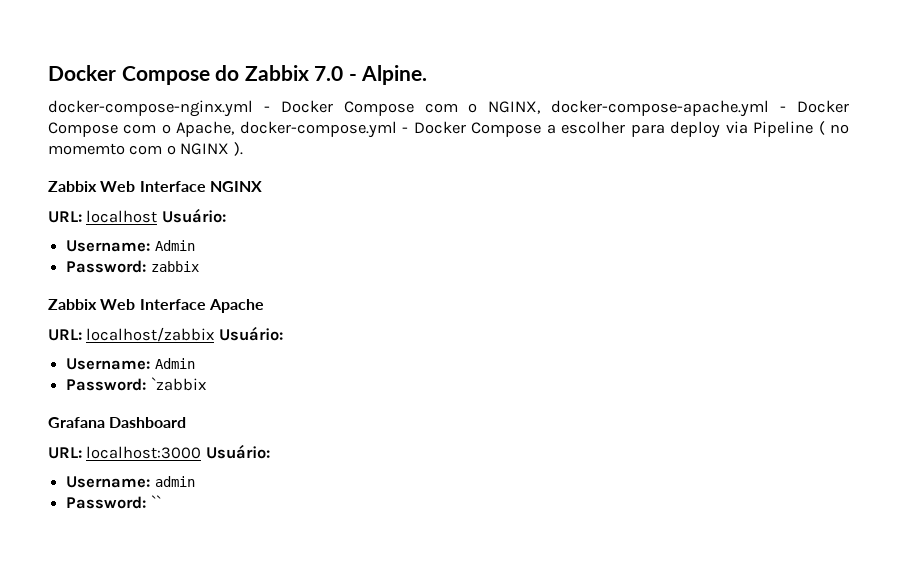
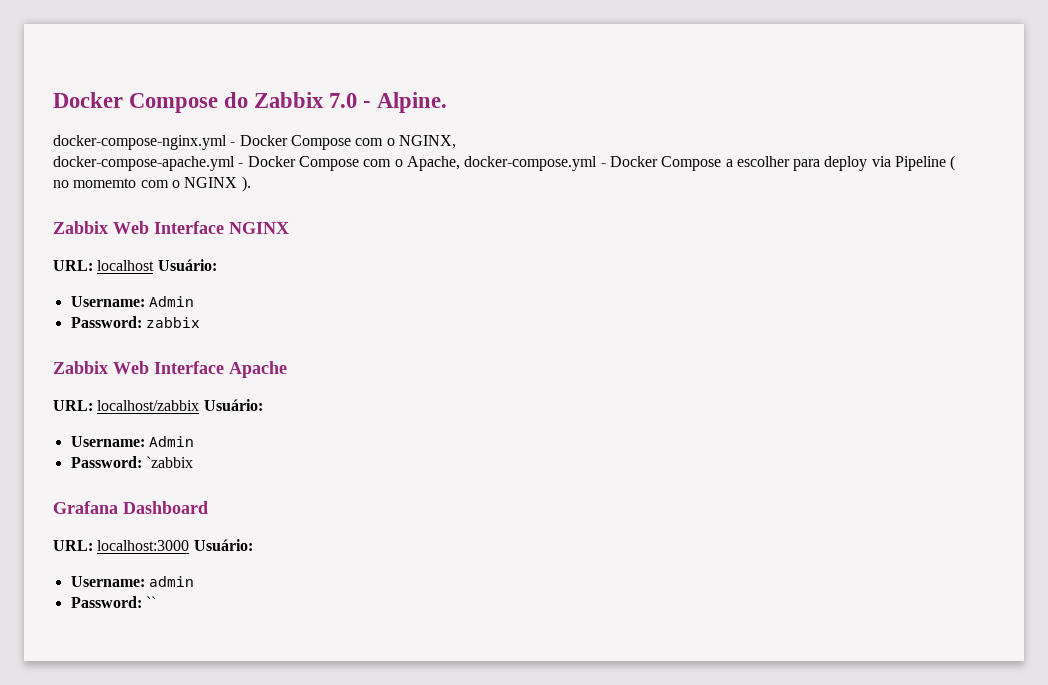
(541, 107) none -> (456, 142) //

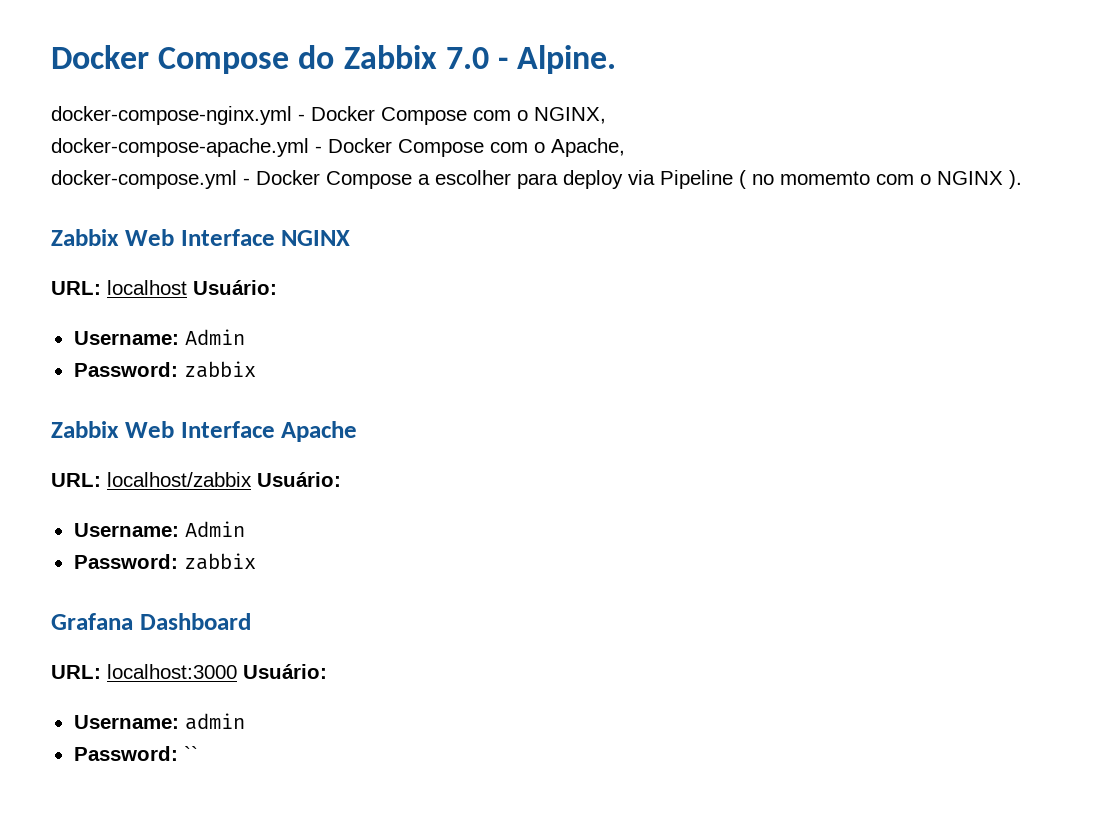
(460, 163) none -> (625, 147) //
[145,456,193,468] `zabbix -> [183,553,256,570] zabbix

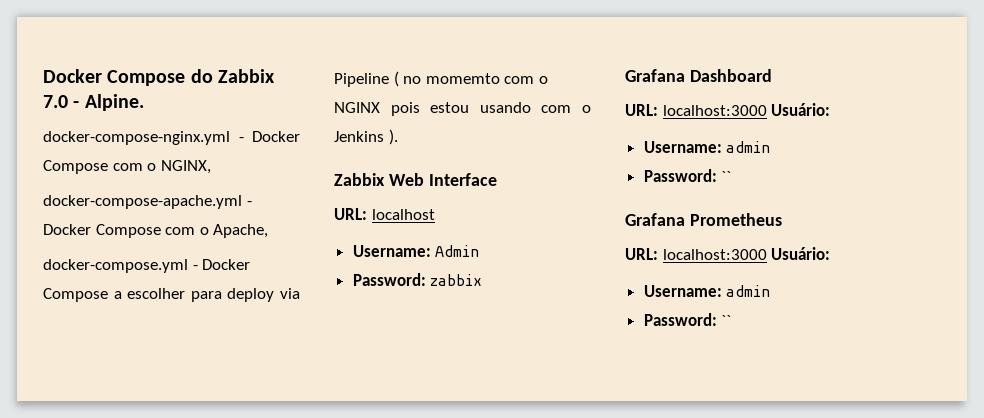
(1003, 178) none -> [390,102,591,116] [334,131,384,142] pois estou usando com o Jenkins
[281,230,351,246] NGINX -> (497, 179) none
[193,280,277,295] [73,329,245,345] [73,361,256,378] [51,421,358,442] [51,472,341,487] Usuário: // Username: Admin // Password: zabbix // Zabbix Web Interface Apache // URL: localhost/zabbix Usuário: -> (435, 214) none
(198, 753) none -> [625,213,782,226] [625,247,831,260] [643,285,771,297] [643,313,732,326] // Grafana Prometheus // URL: localhost:3000 Usuário: // Username: admin // Password: ``

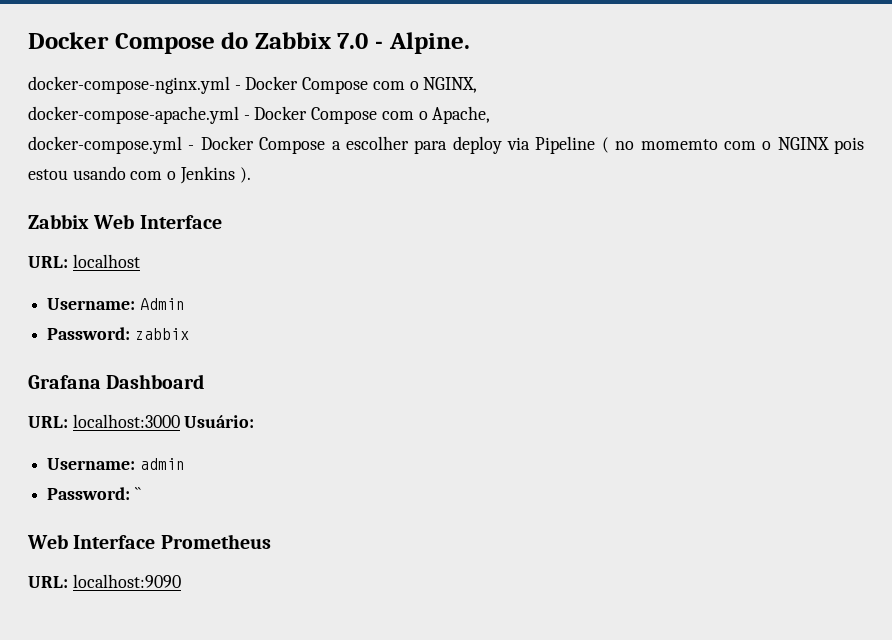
[625,213,685,226] Grafana -> [27,534,156,549] Web Interface
[662,247,831,260] [643,285,771,297] [643,313,732,326] localhost:3000 Usuário: // Username: admin // Password: `` -> [72,574,181,588] localhost:9090

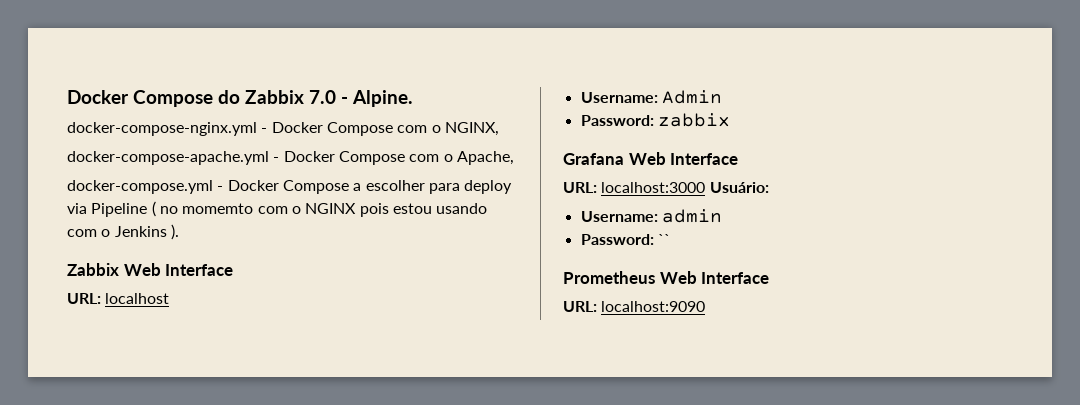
[106,374,205,389] Dashboard -> [628,152,739,165] Web Interface
[27,534,271,549] Web Interface Prometheus -> [563,271,770,284] Prometheus Web Interface

